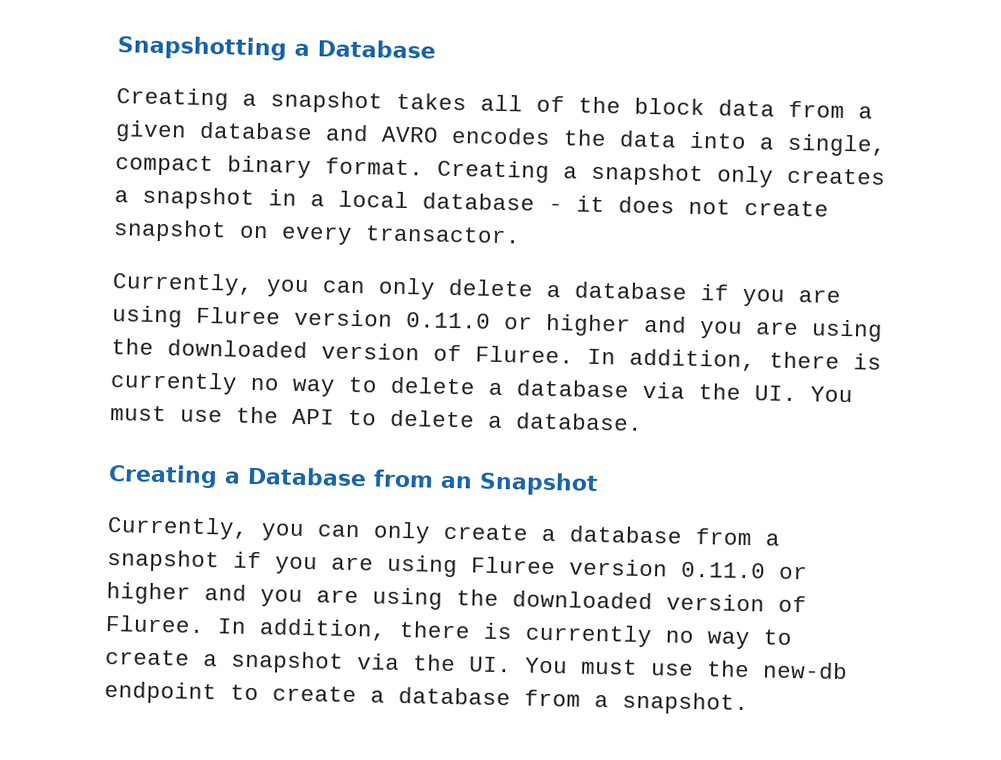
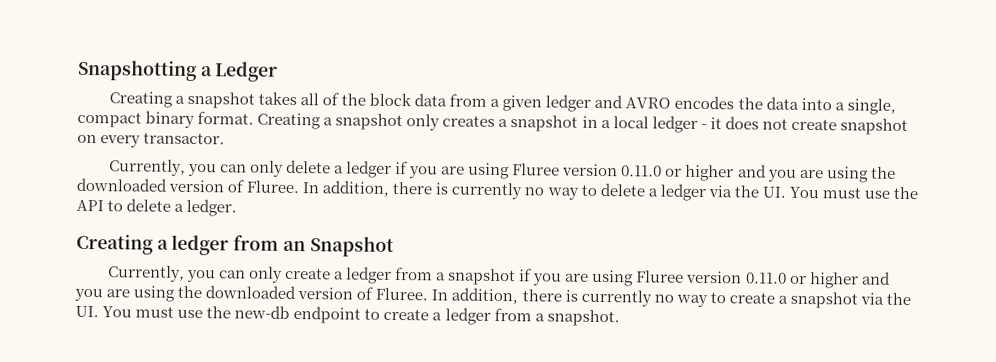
[317,39,436,59] Database -> [214,61,279,82] Ledger
[199,121,313,141] database -> [545,94,592,112] ledger
[422,192,535,211] database -> [651,115,698,133] ledger
[574,281,688,300] database -> [346,160,393,178] ledger
[516,379,629,398] database -> [659,183,706,202] ledger
[516,412,643,431] [108,464,367,489] database. // Creating a Database -> [186,198,238,217] [76,233,230,256] ledger. // Creating a ledger
[569,525,683,544] database -> [345,266,393,284] ledger
[398,686,511,706] database -> [444,307,491,325] ledger

